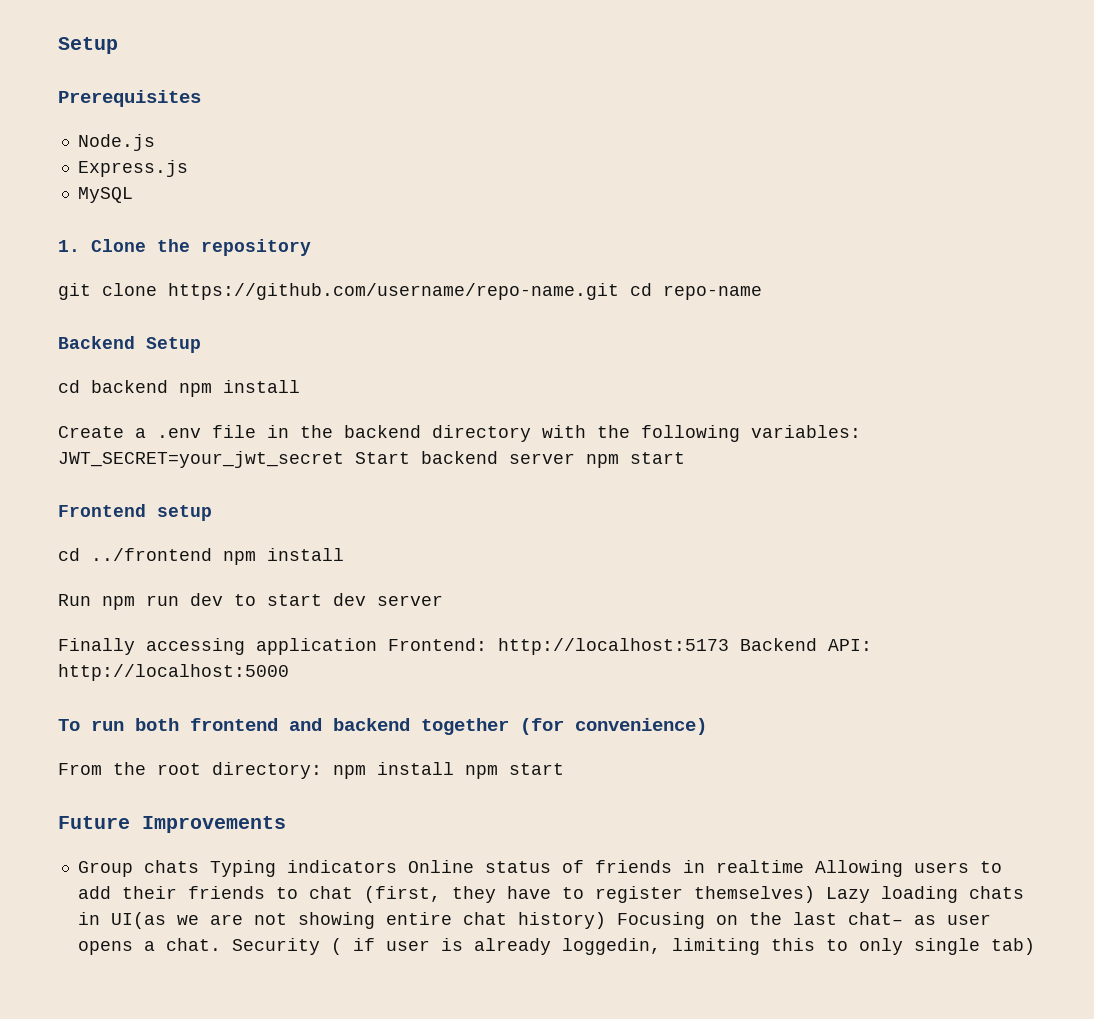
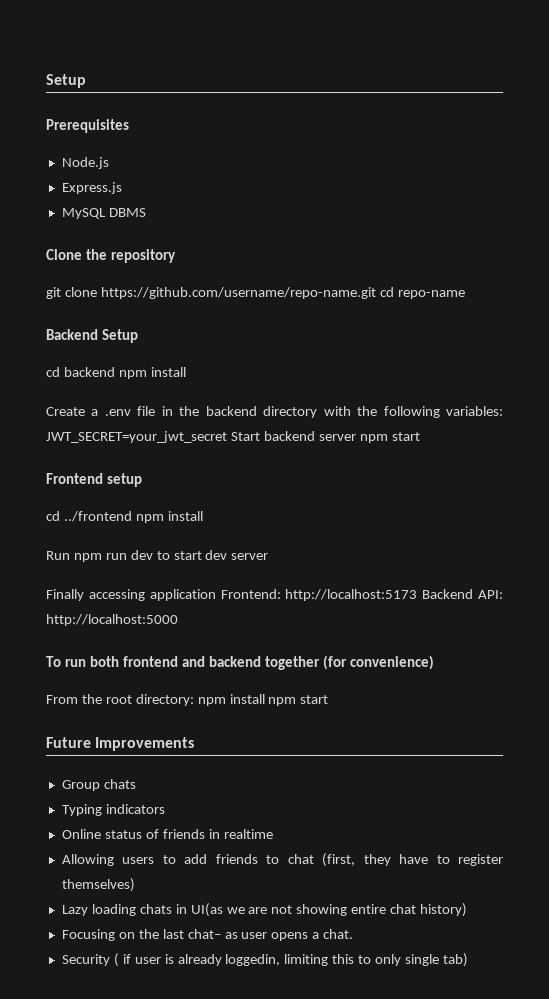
[58,240,80,252] // 1. -> [108,208,146,217] DBMS //
(199, 866) none -> (136, 784) //
(397, 866) none -> (165, 809) //
(804, 866) none -> (273, 834) //
[121,886,177,899] their -> (208, 859) none
(815, 894) none -> (135, 885) //
(606, 920) none -> (468, 910) //
(221, 944) none -> (354, 934) //

